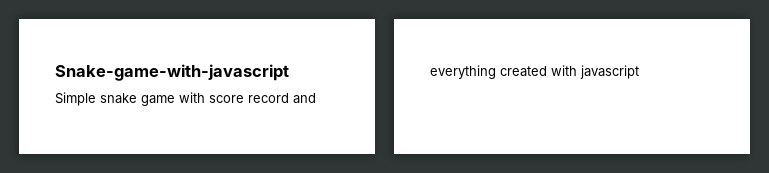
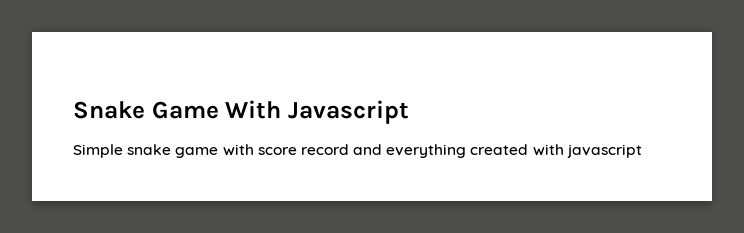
[55,64,289,81] Snake-game-with-javascript -> [73,100,409,124] Snake Game With Javascript

